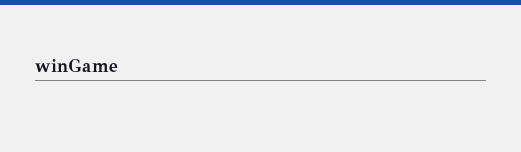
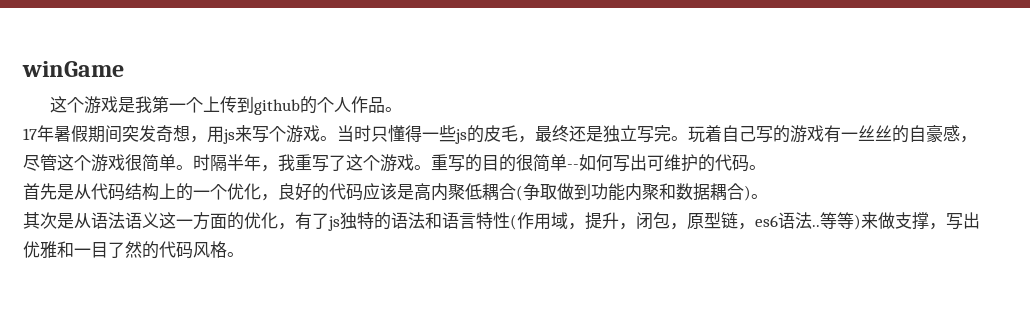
(118, 65) none -> [49,96,402,115] [23,125,977,144] [23,154,766,172] [23,183,768,201] [23,212,980,231] [23,241,244,259] // 这个游戏是我第一个上传到github的个人作品。 // 17年暑假期间突发奇想，用js来写个游戏。当时只懂得一些js的皮毛，最终还是独立写完。玩着自己写的游戏有一丝丝的自豪感，尽管这个游戏很简单。时隔半年，我重写了这个游戏。重写的目的很简单--如何写出可维护的代码。 // 首先是从代码结构上的一个优化，良好的代码应该是高内聚低耦合(争取做到功能内聚和数据耦合)。 // 其次是从语法语义这一方面的优化，有了js独特的语法和语言特性(作用域，提升，闭包，原型链，es6语法..等等)来做支撑，写出优雅和一目了然的代码风格。

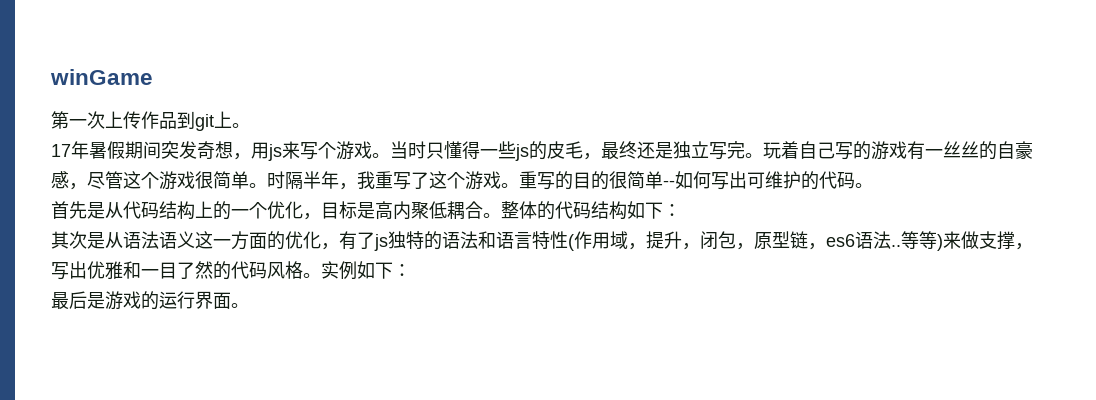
[49,96,385,115] 这个游戏是我第一个上传到github的个人作品 -> [51,111,232,131] 第一次上传作品到git上
[278,183,768,201] 良好的代码应该是高内聚低耦合(争取做到功能内聚和数据耦合)。 -> [321,201,681,220] 目标是高内聚低耦合。整体的代码结构如下：
(244, 254) none -> [321,261,411,280] [51,291,249,310] 实例如下： // 最后是游戏的运行界面。

